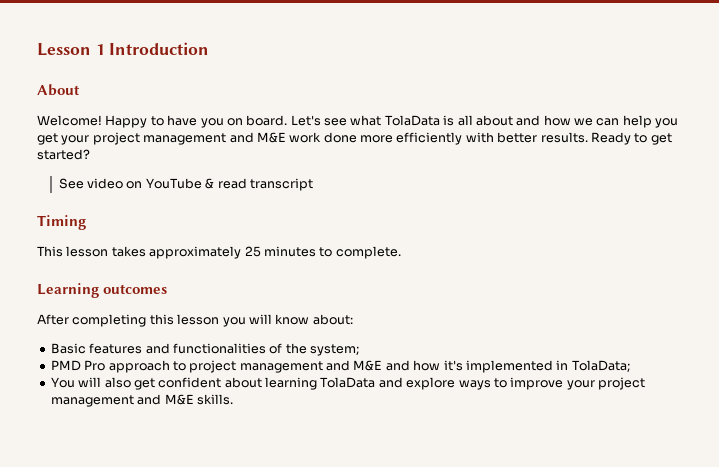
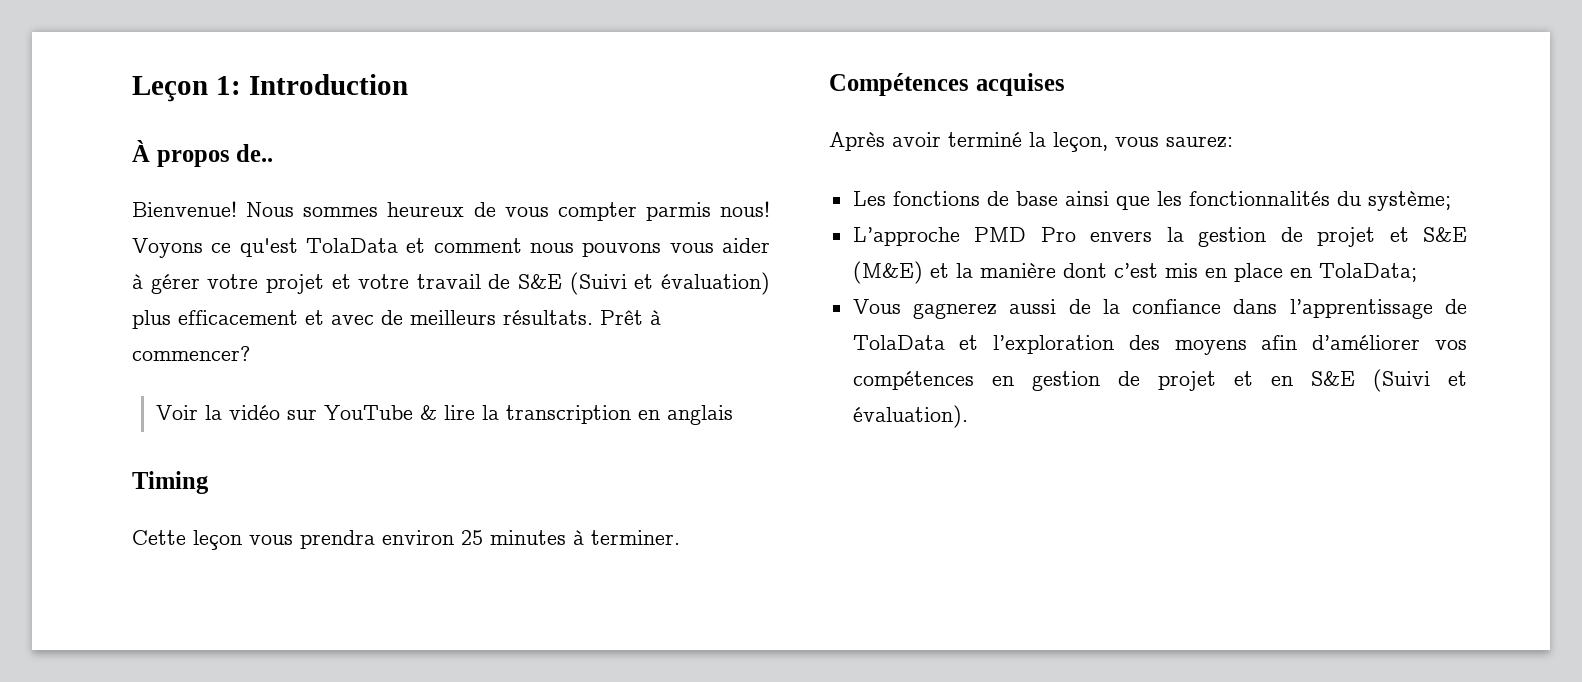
[37,43,105,56] Lesson 1 -> [132,76,241,102] Leçon 1:
[37,84,80,96] [37,115,679,128] [37,132,672,145] [37,149,90,160] [58,178,313,191] [37,215,86,230] [37,246,401,259] [37,283,168,298] [37,314,353,327] [50,343,359,356] [50,360,630,373] [50,377,645,390] [50,394,233,407] About // Welcome! Happy to have you on board. Let's see what TolaData is all about and how we can help you get your project management and M&E work done more efficiently with better results. Ready to get started? // See video on YouTube & read transcript // Timing // This lesson takes approximately 25 minutes to complete. // Learning outcomes // After completing this lesson you will know about: // Basic features and functionalities of the system; // PMD Pro approach to project management and M&E and how it's implemented in TolaData; // You will also get confident about learning TolaData and explore ways to improve your project management and M&E skills. -> [132,140,274,167] [132,201,770,221] [132,238,770,258] [132,272,770,295] [132,310,661,329] [132,346,250,361] [156,405,734,425] [132,471,209,494] [132,530,680,550] [829,73,1065,96] [829,132,1233,152] [852,191,1451,211] [852,227,1467,247] [852,261,1417,284] [852,299,1467,319] [852,335,1467,355] [852,369,1467,392] [852,405,968,428] À propos de.. // Bienvenue! Nous sommes heureux de vous compter parmis nous! Voyons ce qu'est TolaData et comment nous pouvons vous aider à gérer votre projet et votre travail de S&E (Suivi et évaluation) plus efficacement et avec de meilleurs résultats. Prêt à commencer? // Voir la vidéo sur YouTube & lire la transcription en anglais // Timing // Cette leçon vous prendra environ 25 minutes à terminer. // Compétences acquises // Après avoir terminé la leçon, vous saurez: // Les fonctions de base ainsi que les fonctionnalités du système; // L’approche PMD Pro envers la gestion de projet et S&E (M&E) et la manière dont c’est mis en place en TolaData; // Vous gagnerez aussi de la confiance dans l’apprentissage de TolaData et l’exploration des moyens afin d’améliorer vos compétences en gestion de projet et en S&E (Suivi et évaluation).

